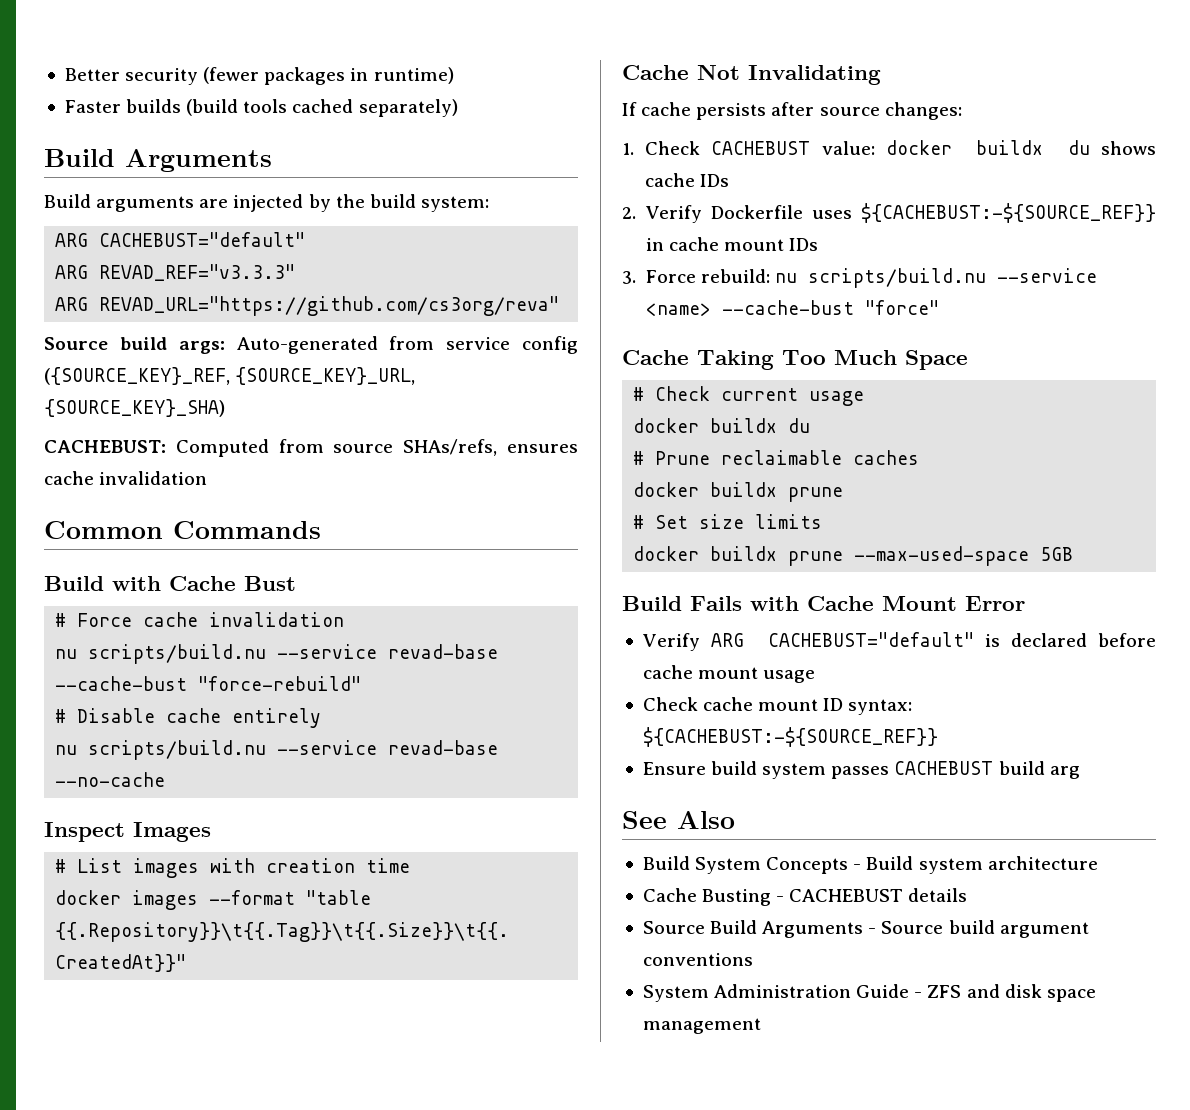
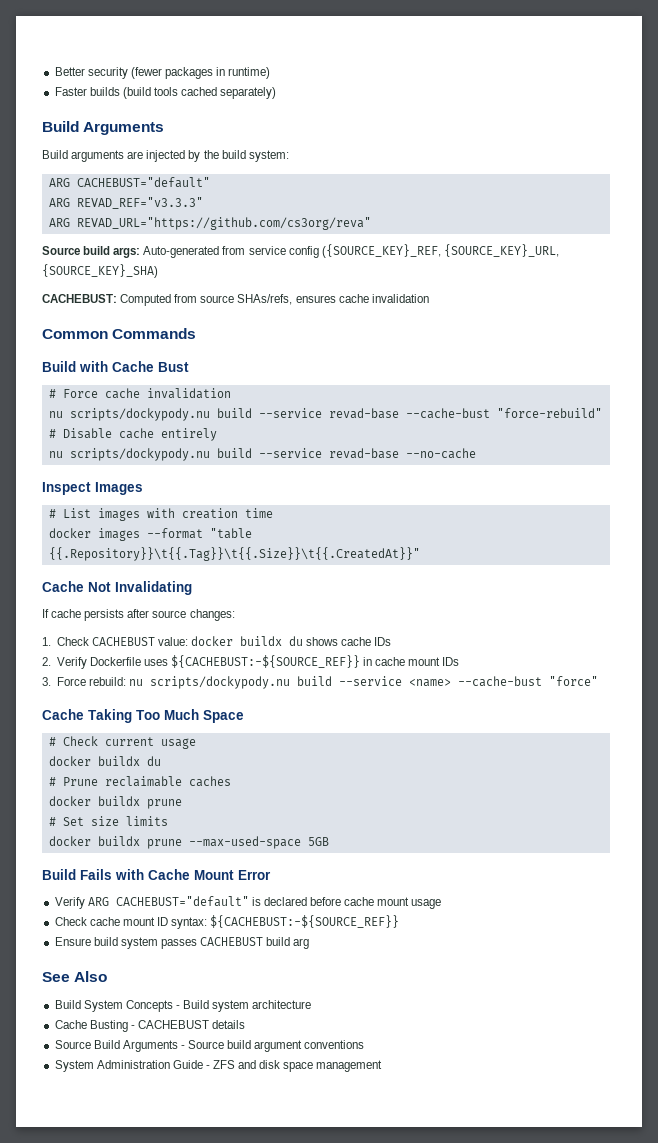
[88,644,267,664] scripts/build.nu -> [69,408,252,421] scripts/dockypody.nu build
[88,740,267,760] scripts/build.nu -> [69,448,252,461] scripts/dockypody.nu build
[807,268,986,288] scripts/build.nu -> [149,676,332,689] scripts/dockypody.nu build

